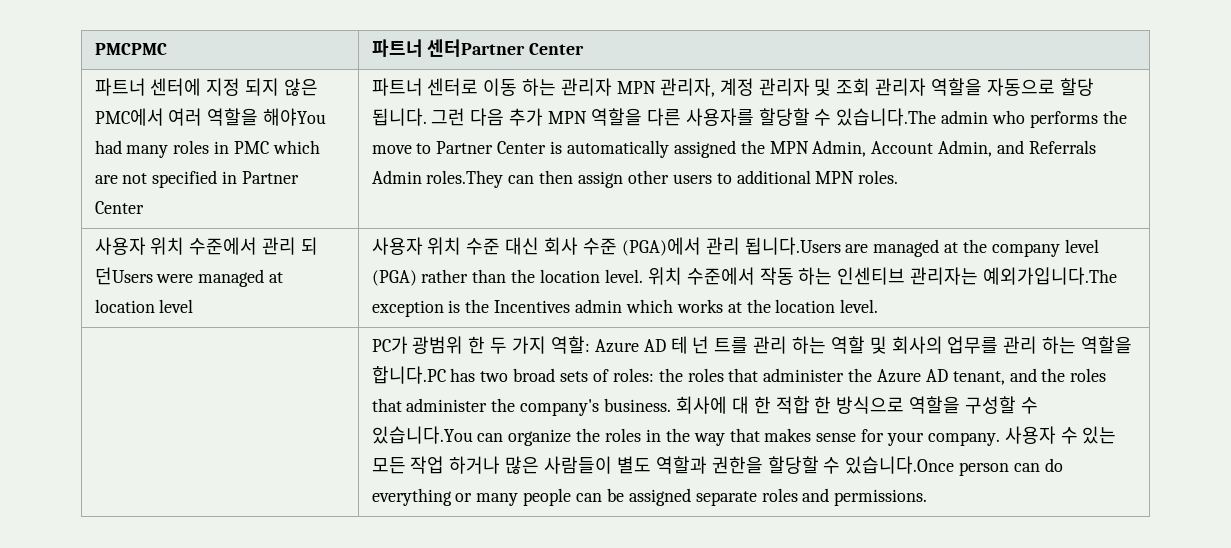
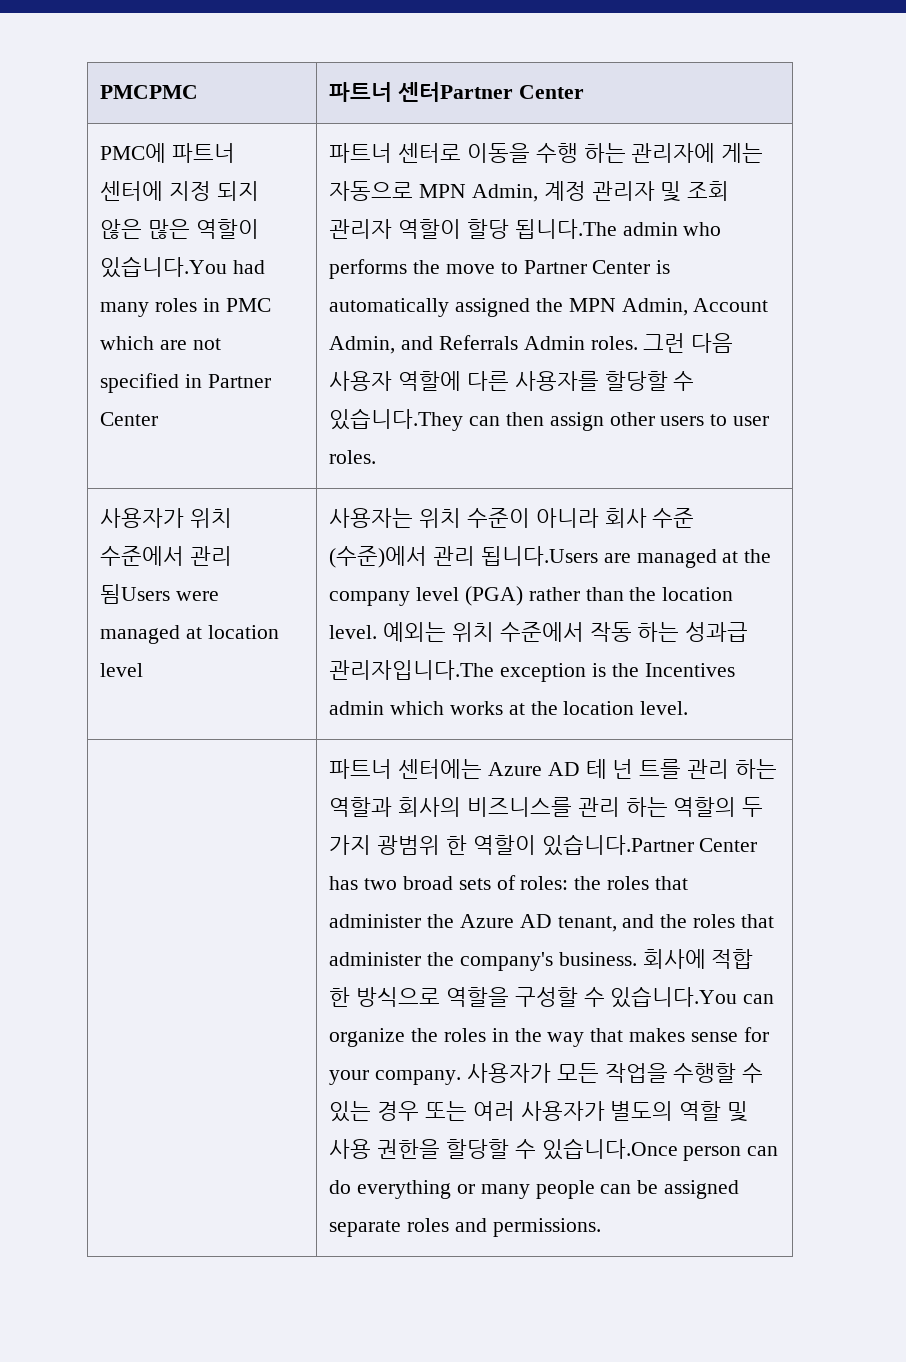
(585, 49) none -> [100,143,167,163] PMC에
[94,108,327,126] PMC에서 여러 역할을 해야You -> [148,219,259,239] [100,256,228,278] 많은 역할이 있습니다.You
[483,78,715,97] 이동 하는 관리자 MPN 관리자, -> [466,143,764,163] [329,181,538,202] 이동을 수행 하는 관리자에 게는 자동으로 MPN Admin,
[930,78,1094,96] [371,108,937,126] 역할을 자동으로 할당 됩니다. 그런 다음 추가 MPN 역할을 다른 사용자를 할당할 수 있습니다.The -> [398,219,617,239] 역할이 할당 됩니다.The
[426,170,504,188] roles.They -> [590,333,734,353] [329,371,695,391] [329,408,464,431] roles. 그런 다음 사용자 역할에 다른 사용자를 할당할 수 있습니다.They
[736,170,855,184] additional MPN -> [732,416,769,426] user
[94,237,146,255] 사용자 -> [100,508,185,528] 사용자가
[301,237,319,255] [94,267,153,285] 되 던Users -> [100,584,171,604] 됨Users
[371,237,540,255] 사용자 위치 수준 대신 -> [329,508,599,528] 사용자는 위치 수준이 아니라
[621,237,701,256] (PGA)에서 -> [329,546,428,568] (수준)에서
(643, 276) none -> [383,622,447,642] 예외는
[837,267,1117,285] 인센티브 관리자는 예외가입니다.The -> [685,622,749,642] [329,660,495,680] 성과급 관리자입니다.The
[371,336,590,354] PC가 광범위 한 두 가지 역할: -> [329,759,483,779] 파트너 센터에는
[830,336,1132,354] [371,366,446,384] 역할 및 회사의 업무를 관리 하는 역할을 합니다.PC -> [329,797,764,817] [329,834,758,856] 역할과 회사의 비즈니스를 관리 하는 역할의 두 가지 광범위 한 역할이 있습니다.Partner Center
[731,396,771,414] 대 한 -> (706, 959) none
[1004,426,1117,444] [371,456,707,474] 사용자 수 있는 모든 작업 하거나 많은 사람들이 별도 역할과 -> [466,1063,764,1083] [329,1101,748,1122] [329,1139,372,1159] 사용자가 모든 작업을 수행할 수 있는 경우 또는 여러 사용자가 별도의 역할 및 사용

